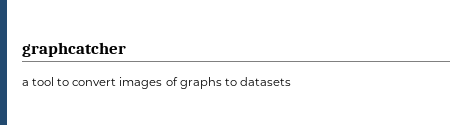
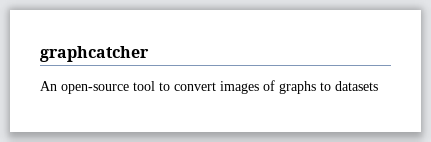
[22,80,29,86] a -> [40,81,129,94] An open-source

